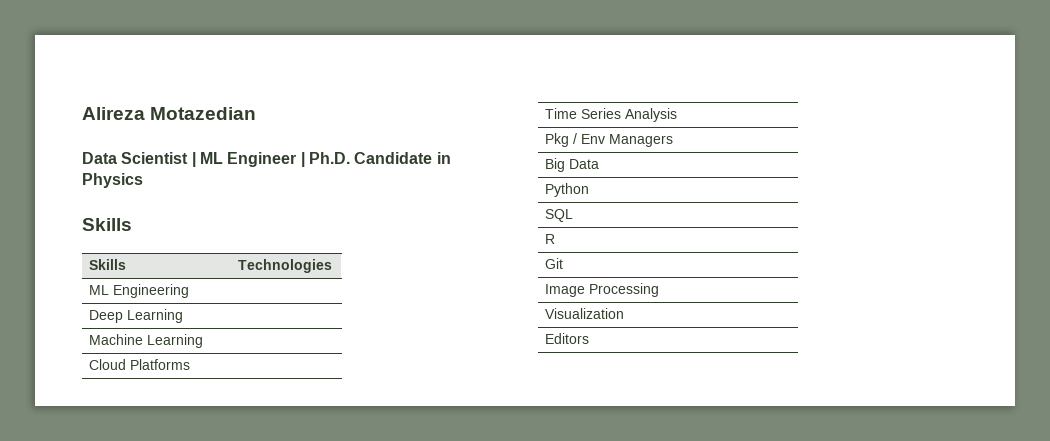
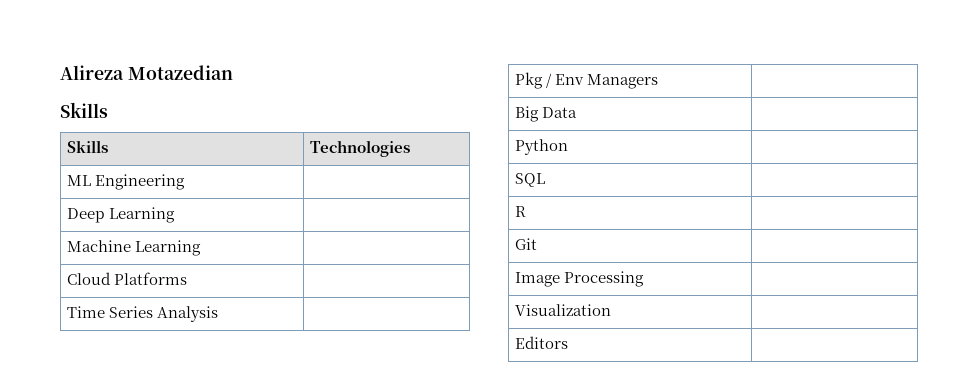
[82,152,451,167] [82,173,143,188] // Data Scientist | ML Engineer | Ph.D. Candidate in Physics -> (233, 72) none

